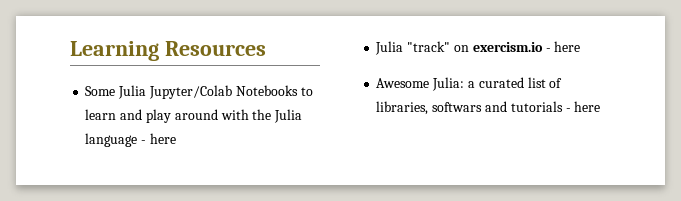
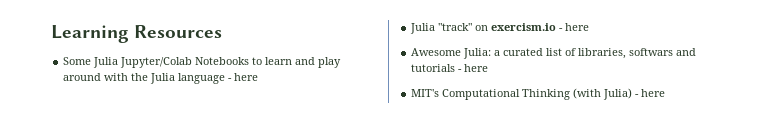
(601, 106) none -> [411,88,666,100] // MIT's Computational Thinking (with Julia) - here

